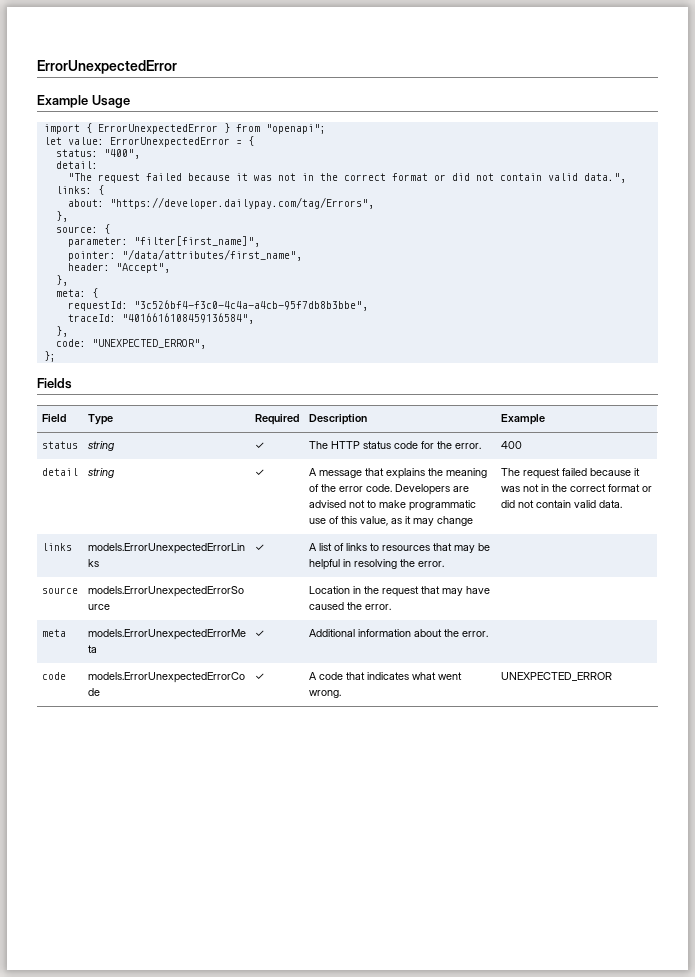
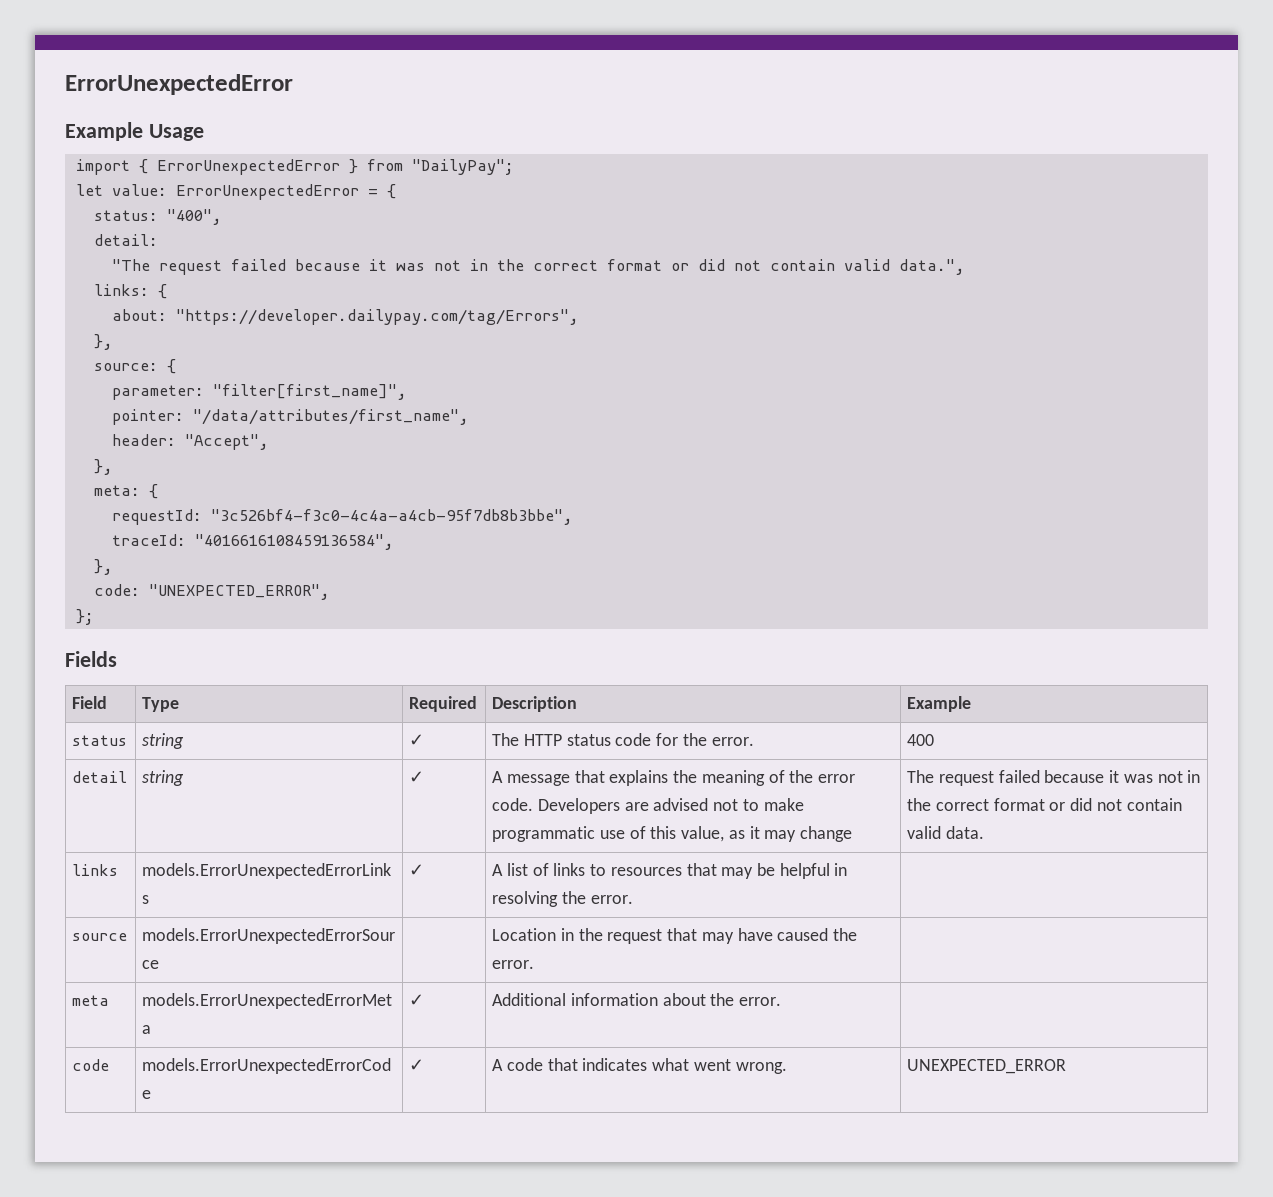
[265,124,326,134] "openapi"; -> [411,159,514,175] "DailyPay";

